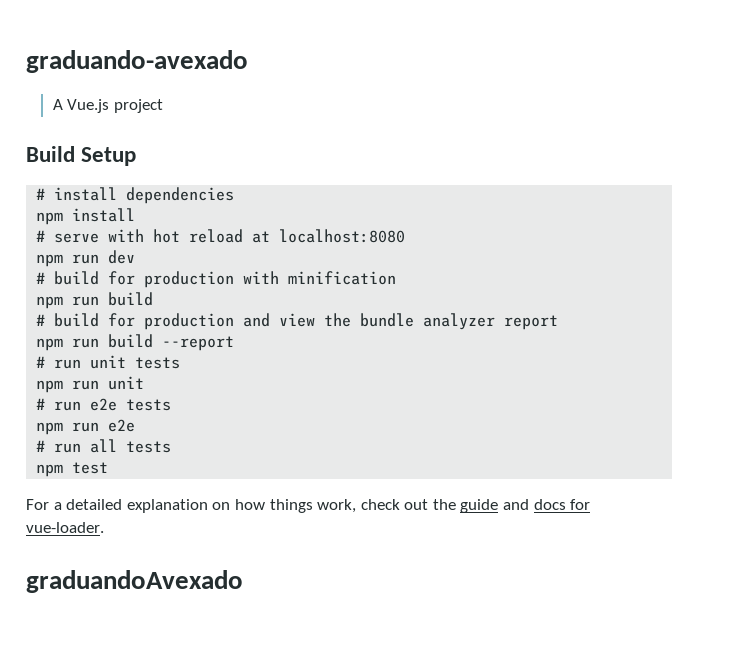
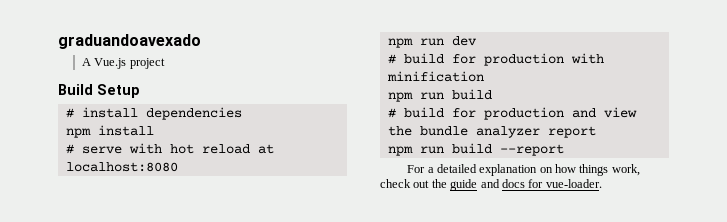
[26,50,248,73] graduando-avexado -> [58,34,201,49] graduandoavexado
[36,355,181,369] [36,376,145,393] [36,398,172,411] [36,419,136,435] [36,439,172,453] [36,462,109,477] // # run unit tests // npm run unit // # run e2e tests // npm run e2e // # run all tests // npm test -> (564, 150) none
[26,570,243,593] // graduandoAvexado -> (602, 183) none

